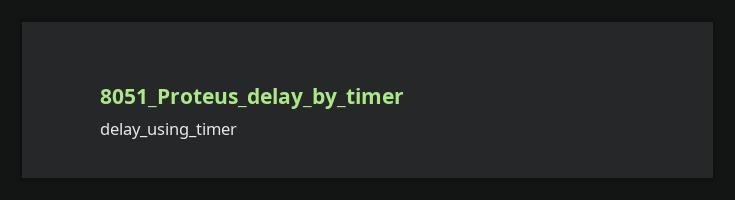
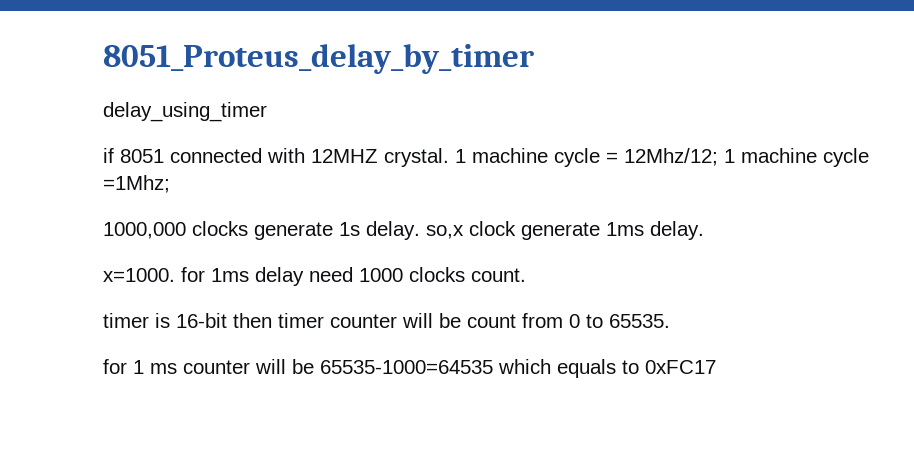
(237, 131) none -> [103,148,869,167] [103,175,170,193] [103,221,704,240] [103,267,526,286] [103,313,670,328] [103,359,716,378] // if 8051 connected with 12MHZ crystal. 1 machine cycle = 12Mhz/12; 1 machine cycle =1Mhz; // 1000,000 clocks generate 1s delay. so,x clock generate 1ms delay. // x=1000. for 1ms delay need 1000 clocks count. // timer is 16-bit then timer counter will be count from 0 to 65535. // for 1 ms counter will be 65535-1000=64535 which equals to 0xFC17

